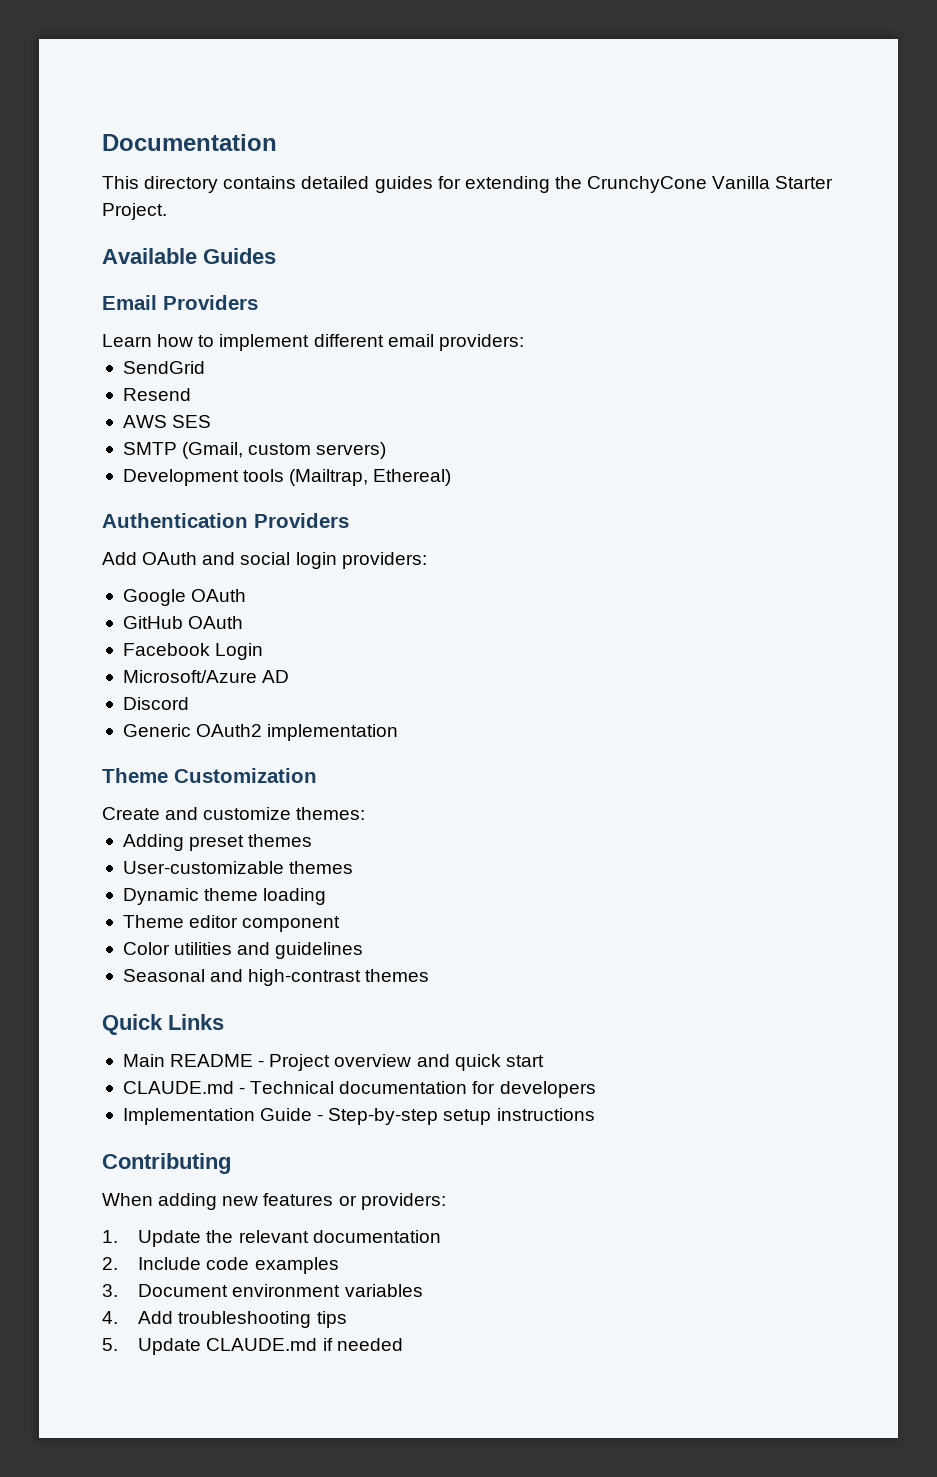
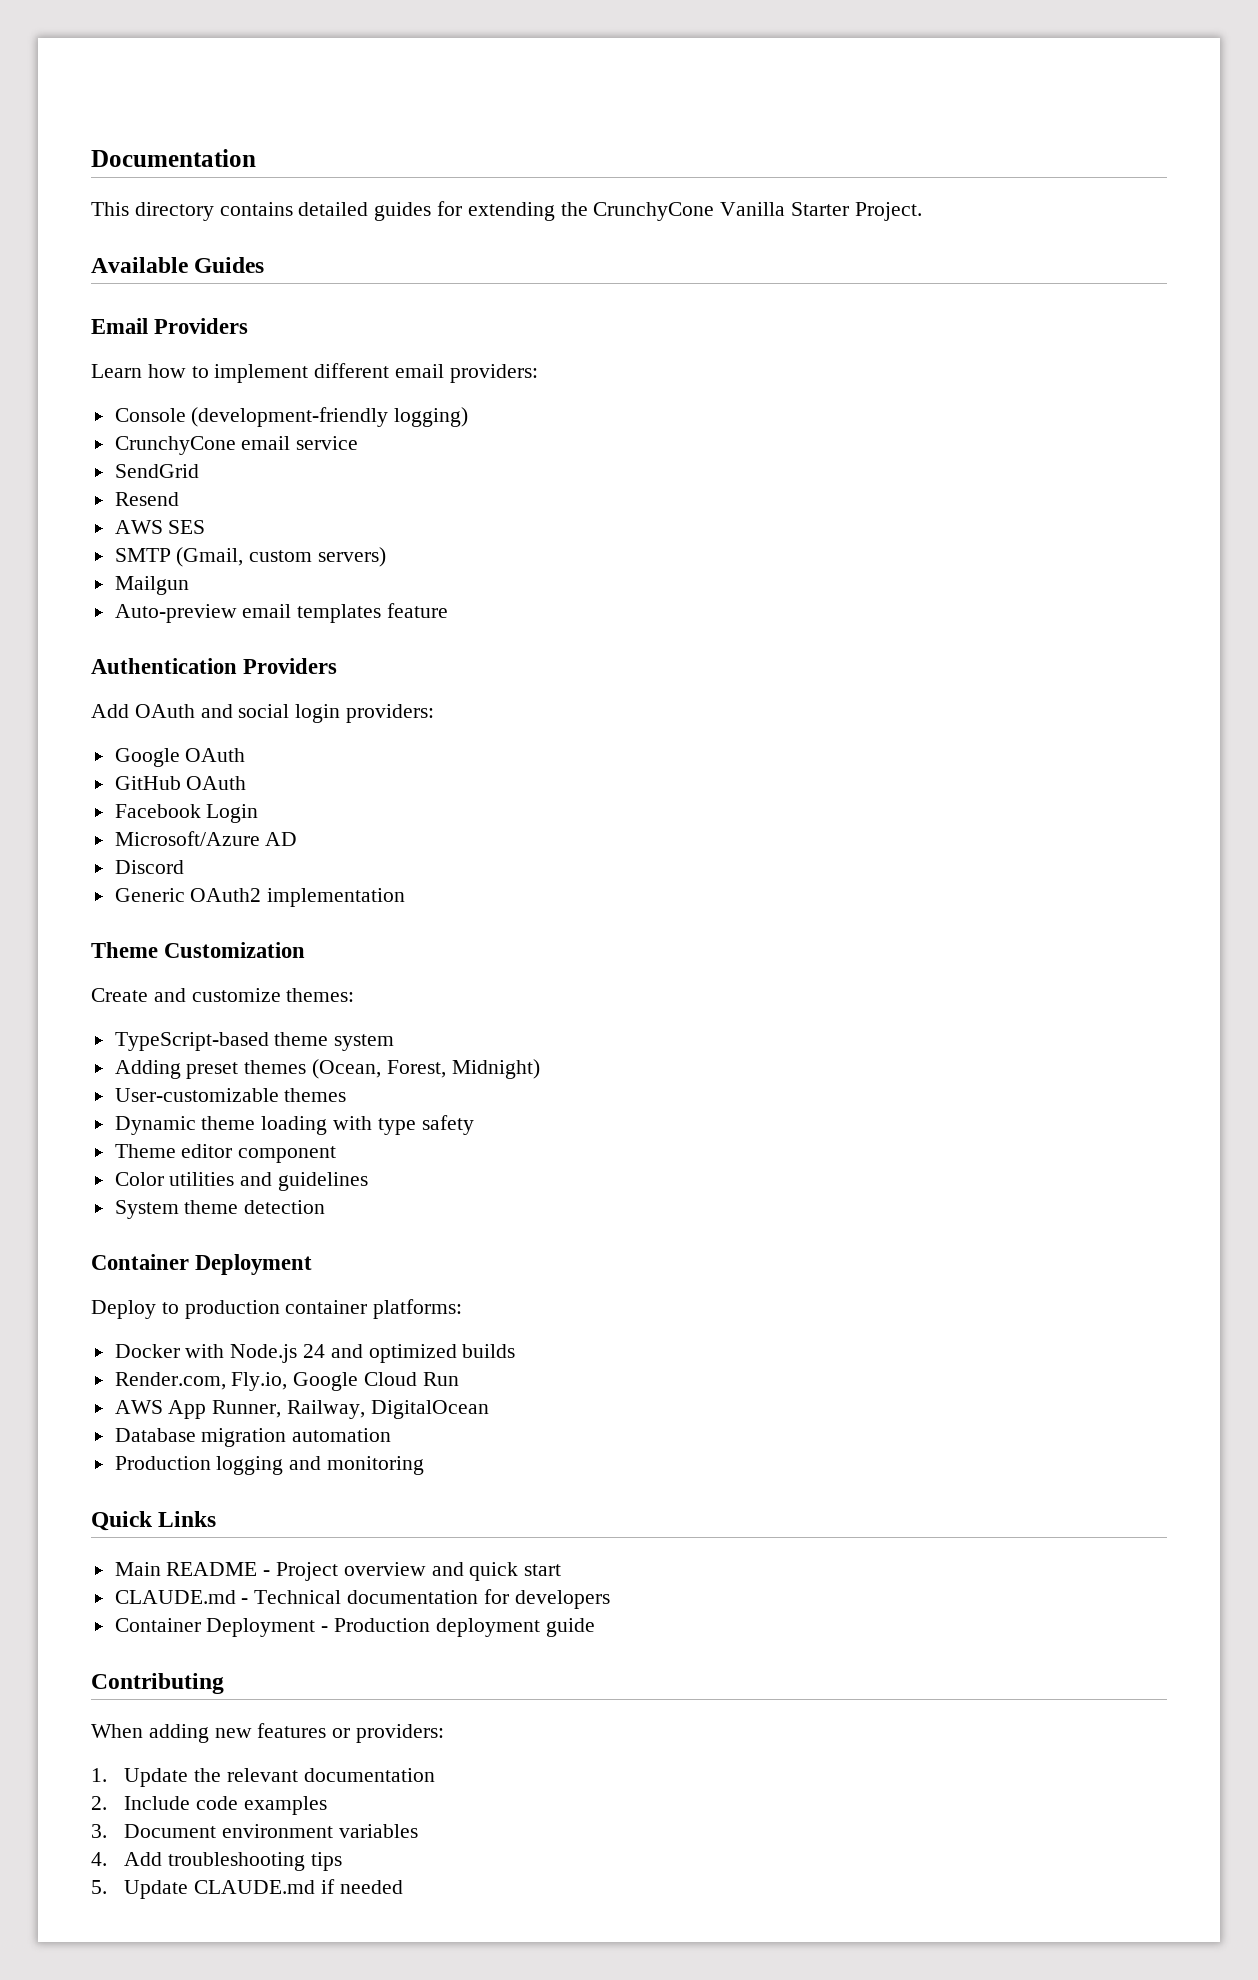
(524, 342) none -> [114,407,469,427] [114,436,359,455] // Console (development-friendly logging) // CrunchyCone email service
[122,469,452,486] Development tools (Mailtrap, Ethereal) -> [114,576,189,595] [114,603,449,623] Mailgun // Auto-preview email templates feature
(366, 813) none -> [114,1032,395,1051] // TypeScript-based theme system
(313, 840) none -> [312,1059,540,1079] (Ocean, Forest, Midnight)
(327, 896) none -> [333,1115,474,1135] with type safety
[122,969,430,986] Seasonal and high-contrast themes -> [114,1200,326,1219] [91,1254,313,1275] [91,1299,463,1319] [114,1344,516,1363] [114,1372,459,1391] [114,1400,489,1419] [114,1428,392,1447] [114,1456,425,1475] System theme detection // Container Deployment // Deploy to production container platforms: // Docker with Node.js 24 and optimized builds // Render.com, Fly.io, Google Cloud Run // AWS App Runner, Railway, DigitalOcean // Database migration automation // Production logging and monitoring
[122,1108,595,1125] Implementation Guide - Step-by-step setup instructions -> [114,1618,595,1637] Container Deployment - Production deployment guide

